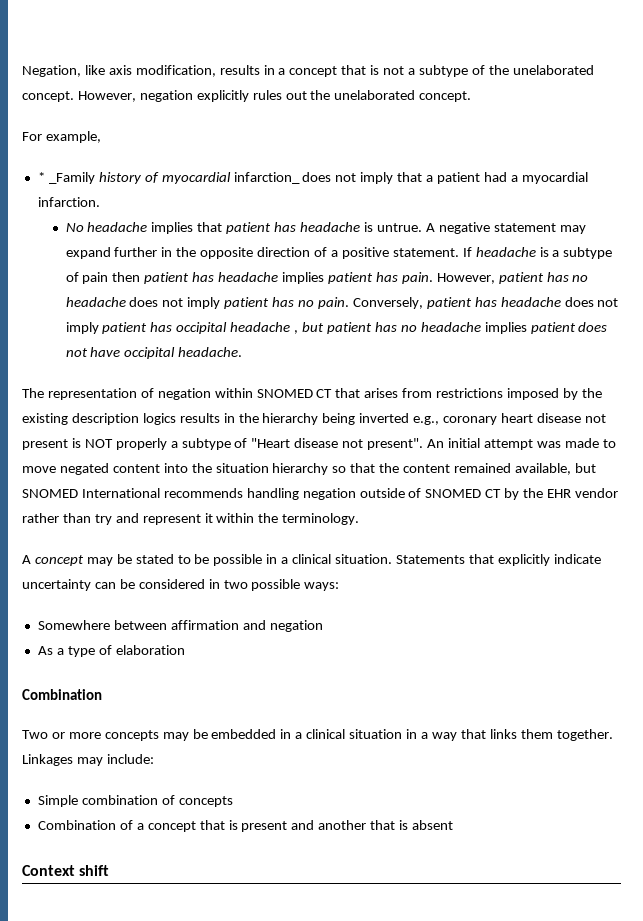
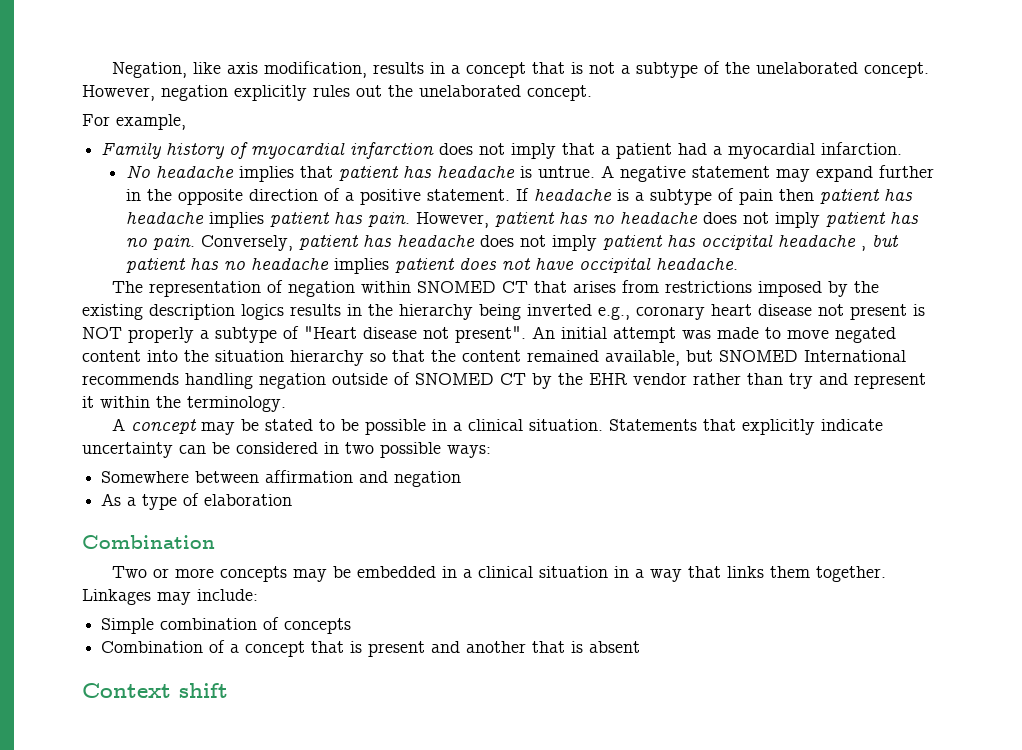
[37,172,95,184] * _Family -> [101,142,162,159] Family
[233,172,300,184] infarction_ -> [350,142,435,159] infarction

